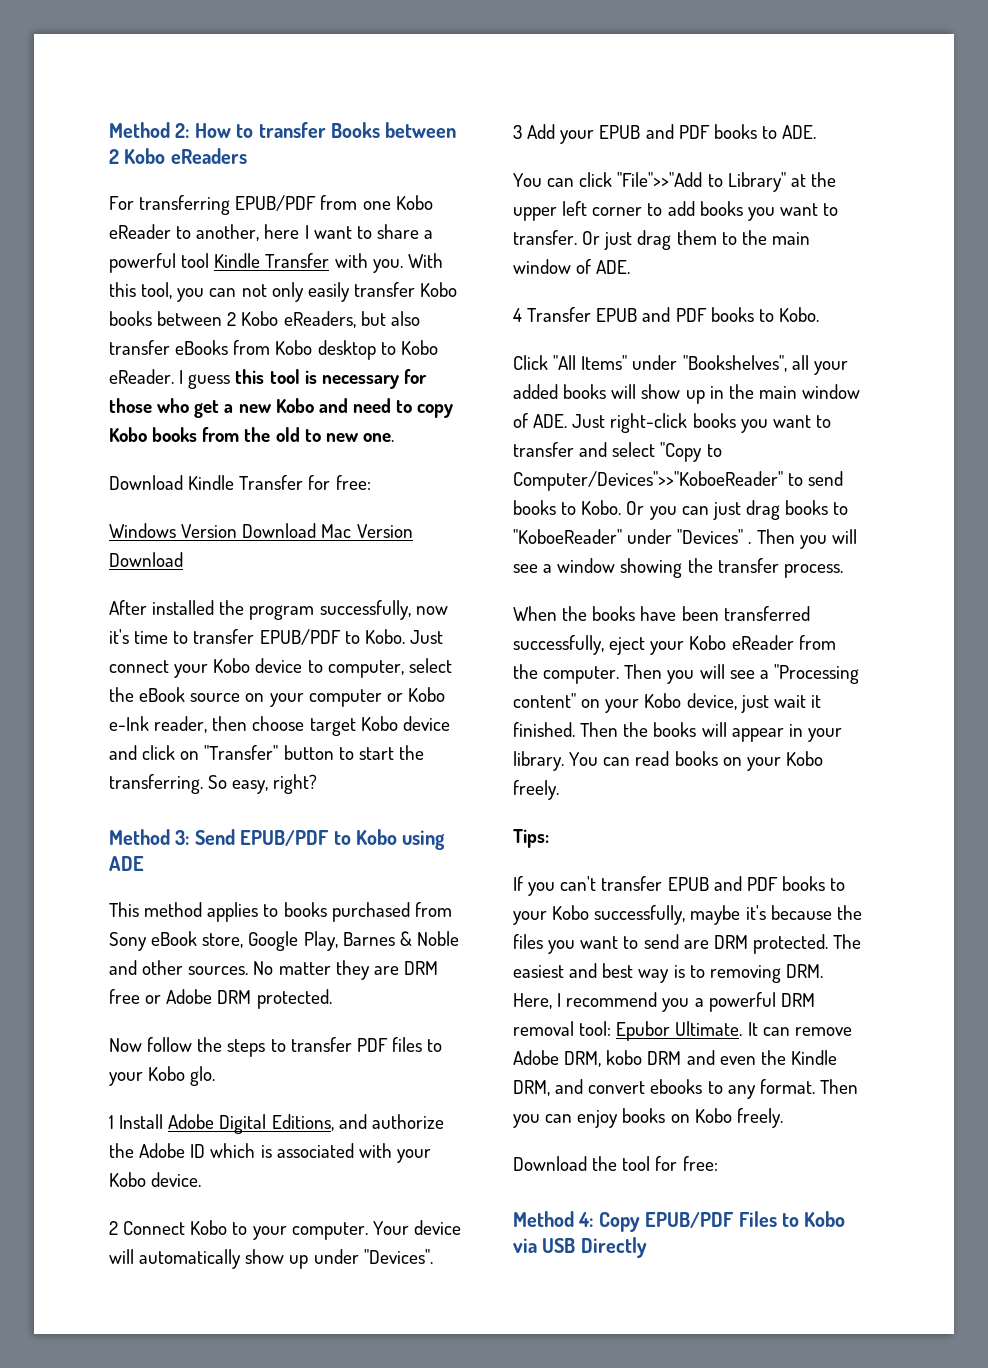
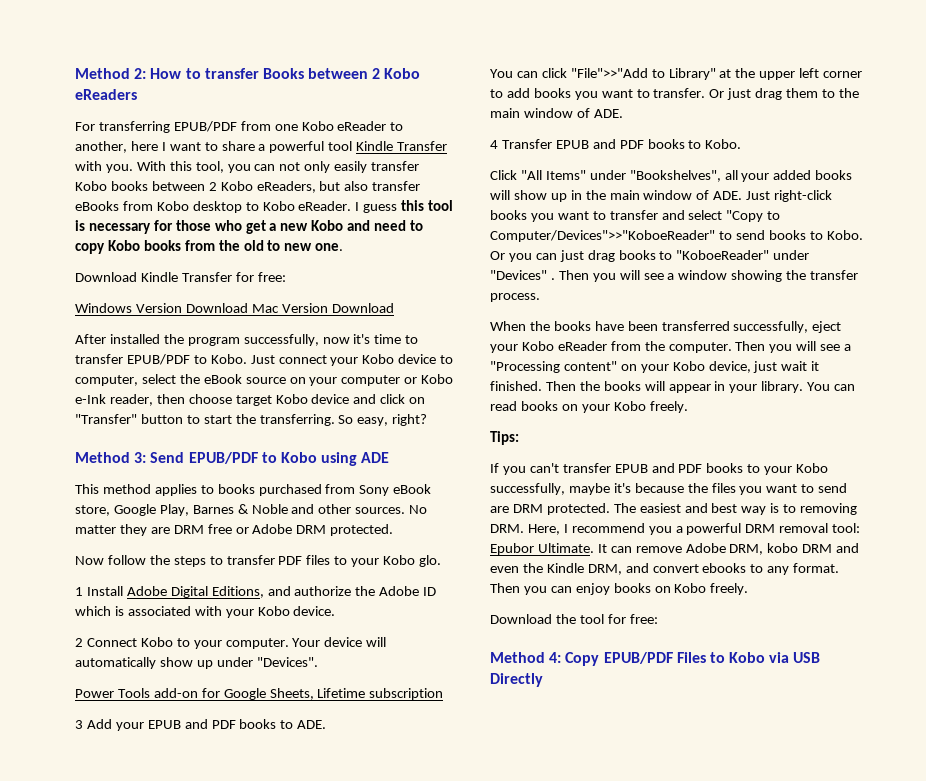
(433, 1256) none -> [75,688,444,700] // Power Tools add-on for Google Sheets, Lifetime subscription

